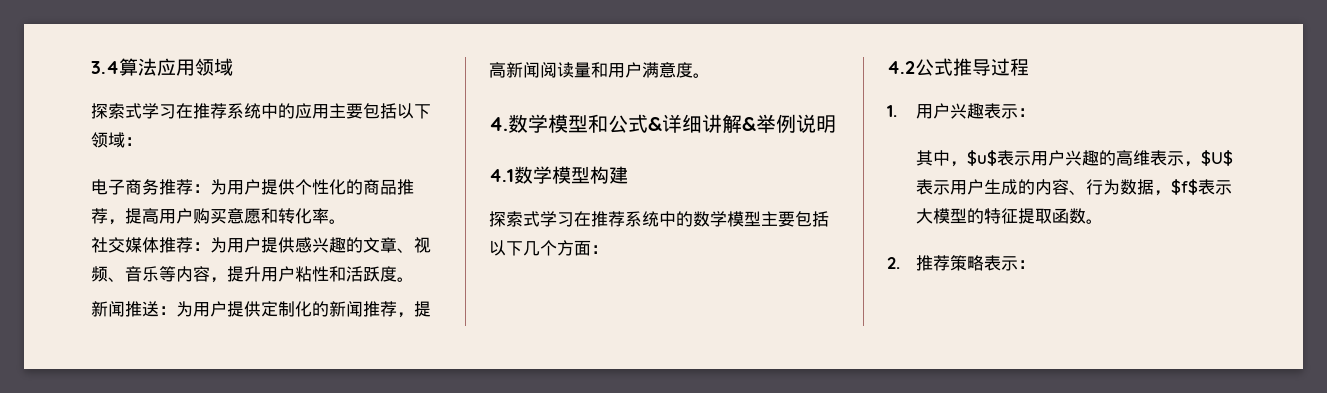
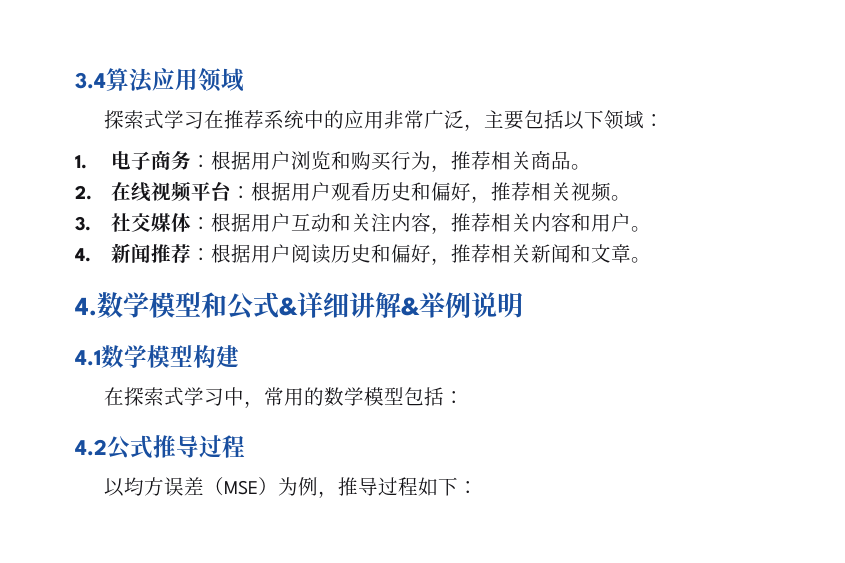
(329, 111) none -> [384,110,485,131] 非常广泛，
(142, 141) none -> [75,155,87,169] 1.
[159,179,414,195] [91,208,346,225] 推荐：为用户提供个性化的商品推荐，提高用户购买意愿和转化率。 // -> [191,151,592,172] [75,181,632,203] [75,216,91,231] ：根据用户浏览和购买行为，推荐相关商品。 // 2.在线视频平台：根据用户观看历史和偏好，推荐相关视频。 // 3.
[159,237,431,253] [91,266,414,283] [91,301,431,318] [489,62,693,78] 推荐：为用户提供感兴趣的文章、视频、音乐等内容，提升用户粘性和活跃度。 // 新闻推送：为用户提供定制化的新闻推荐，提高新闻阅读量和用户满意度 -> [191,213,652,234] [75,243,632,265] ：根据用户互动和关注内容，推荐相关内容和用户。 // 4.新闻推荐：根据用户阅读历史和偏好，推荐相关新闻和文章
[489,211,829,227] [489,240,591,256] 探索式学习在推荐系统中的数学模型主要包括以下几个方面 -> [104,387,445,408] 在探索式学习中，常用的数学模型包括
[887,103,1035,119] [915,150,1233,167] [915,179,1232,196] [915,208,1103,224] [887,255,1018,271] 1.用户兴趣表示： // 其中，$u$表示用户兴趣的高维表示，$U$表示用户生成的内容、行为数据，$f$表示大模型的特征提取函数。 // 2.推荐策略表示 -> [104,477,459,498] 以均方误差（MSE）为例，推导过程如下

